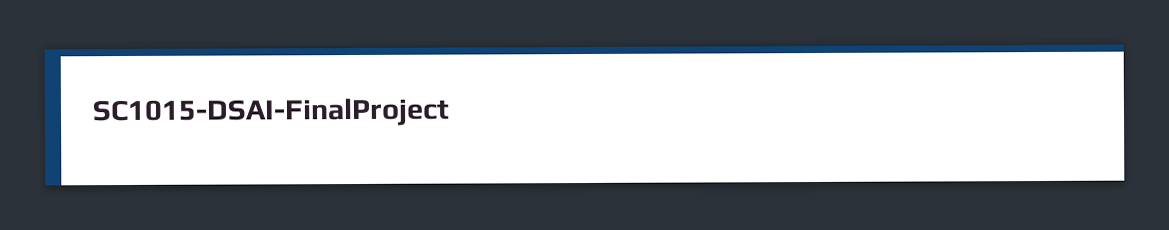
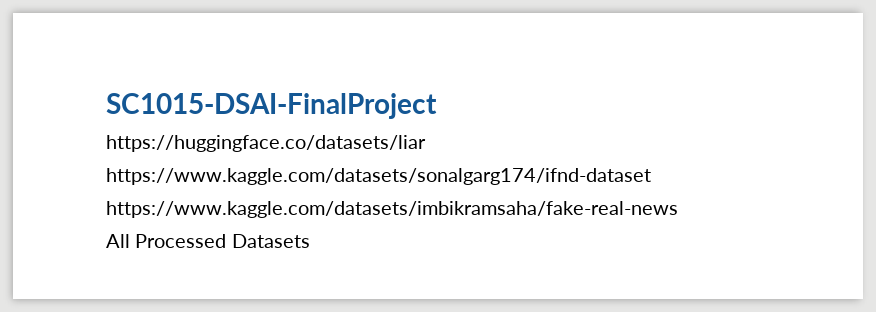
(450, 112) none -> [106,135,426,152] [106,168,651,185] [106,201,678,218] [106,234,310,248] // https://huggingface.co/datasets/liar // https://www.kaggle.com/datasets/sonalgarg174/ifnd-dataset // https://www.kaggle.com/datasets/imbikramsaha/fake-real-news // All Processed Datasets

